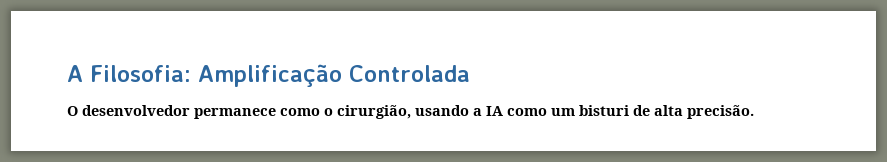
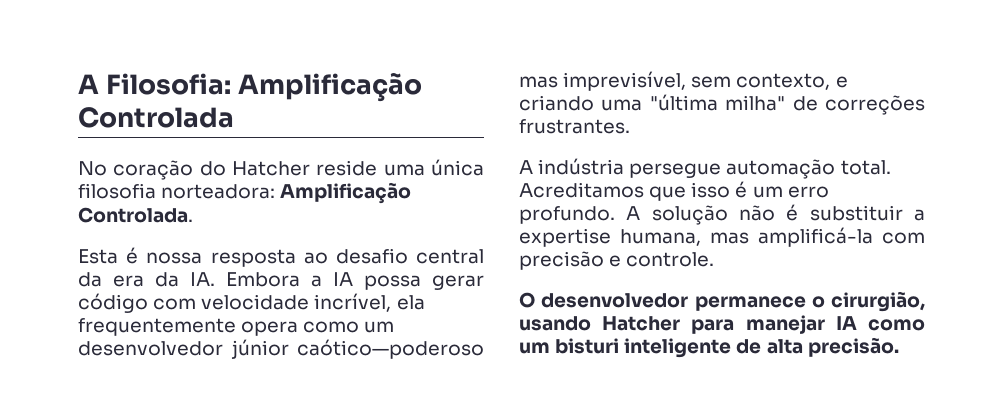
(470, 73) none -> [78,159,484,180] [78,182,412,204] [78,207,193,223] [78,247,485,267] [78,272,484,290] [78,293,425,313] [78,318,395,336] [78,339,484,359] [519,71,848,91] [519,94,925,115] [519,119,630,134] [519,158,891,179] [519,181,829,201] [519,204,925,225] [519,227,925,247] [519,251,715,270] // No coração do Hatcher reside uma única filosofia norteadora: Amplificação Controlada. // Esta é nossa resposta ao desafio central da era da IA. Embora a IA possa gerar código com velocidade incrível, ela frequentemente opera como um desenvolvedor júnior caótico—poderoso mas imprevisível, sem contexto, e criando uma "última milha" de correções frustrantes. // A indústria persegue automação total. Acreditamos que isso é um erro profundo. A solução não é substituir a expertise humana, mas amplificá-la com precisão e controle.
[280,108,320,116] como -> (806, 303) none
[473,108,482,116] a -> [602,315,825,334] Hatcher para manejar
(629, 110) none -> [624,338,732,358] inteligente

